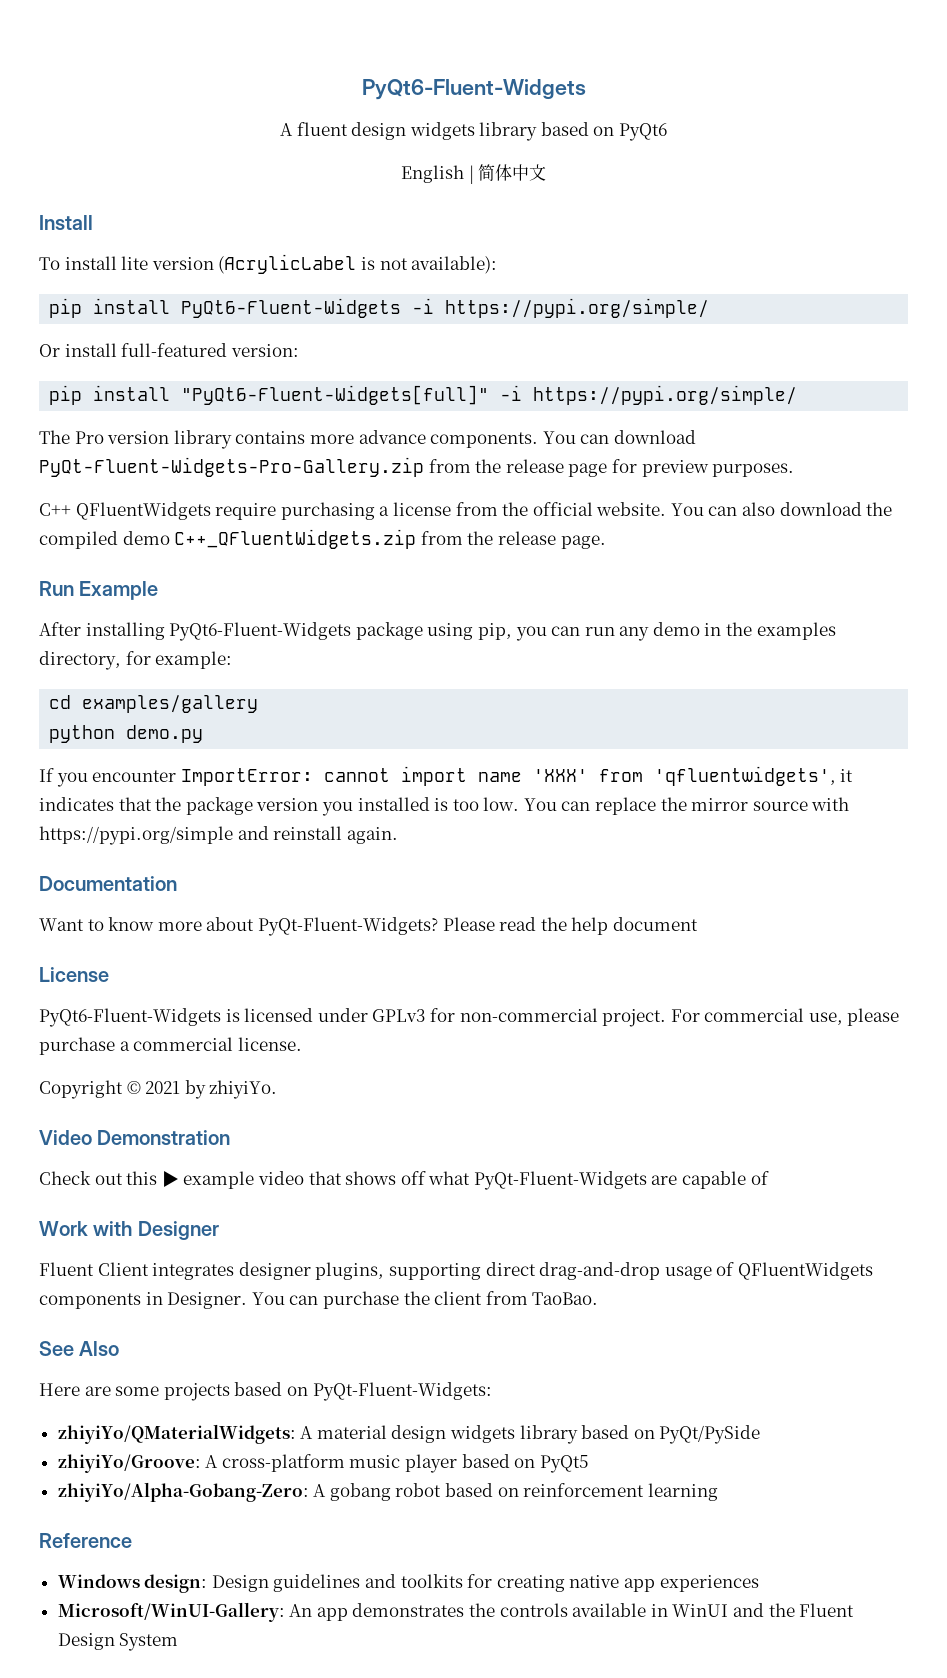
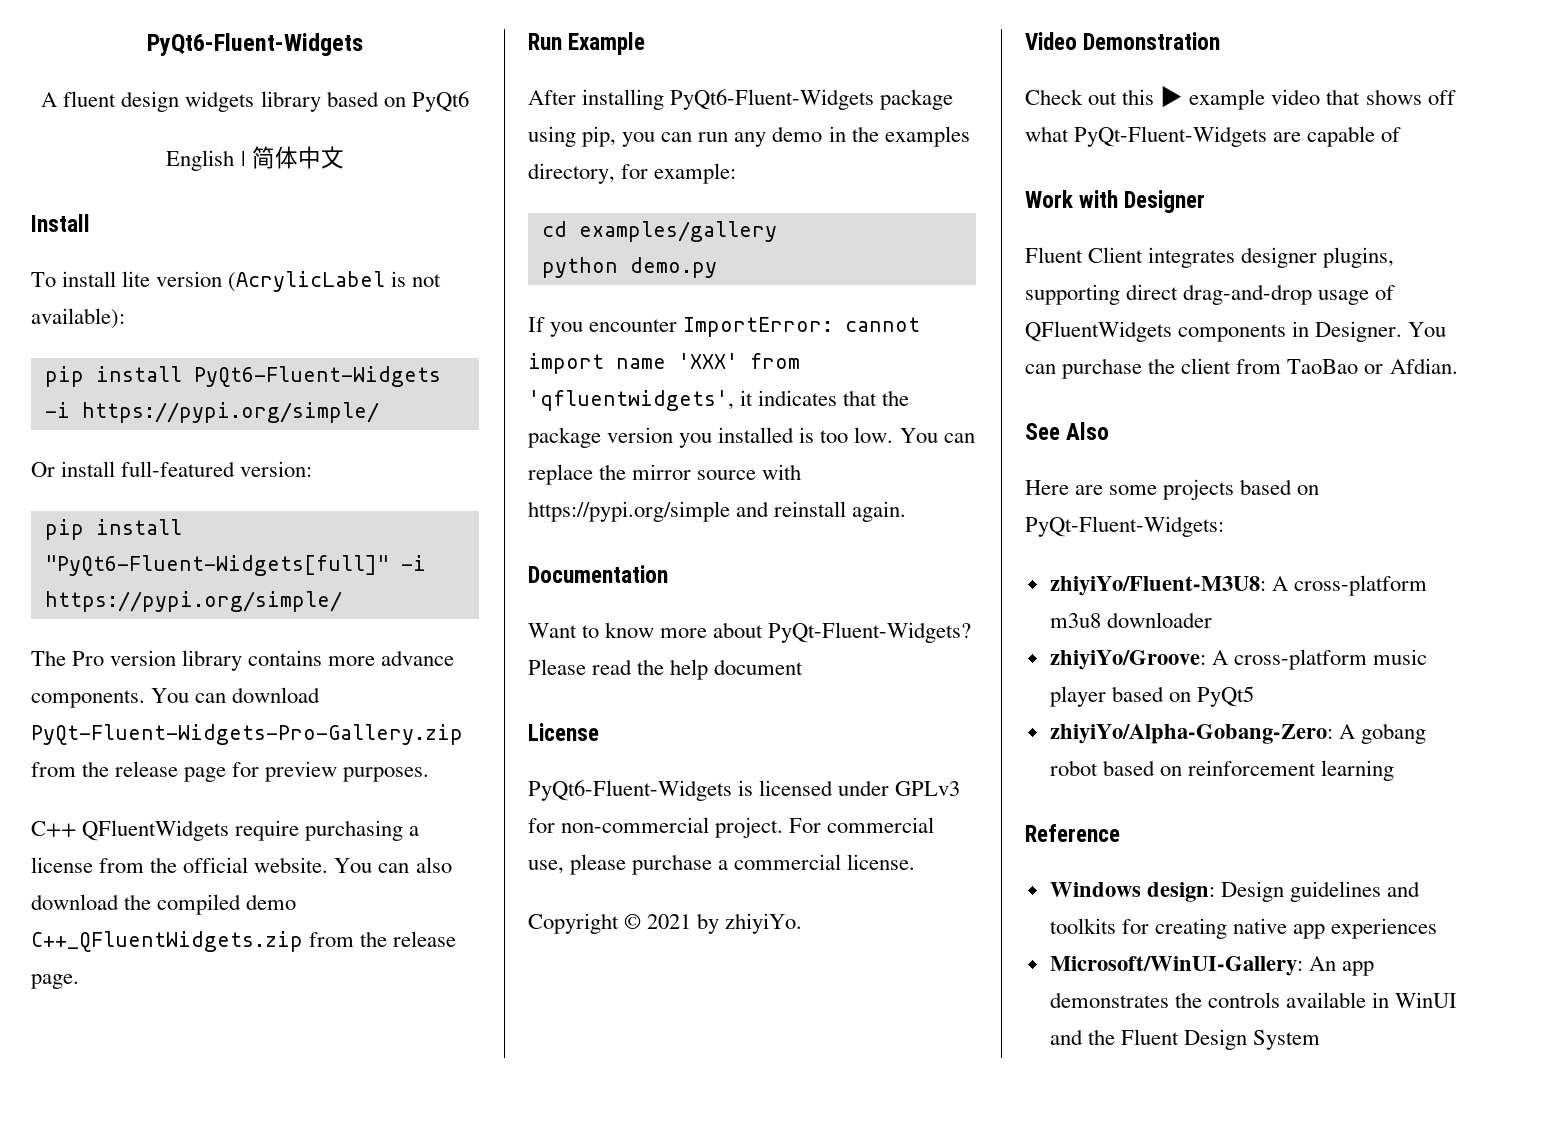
[532,1292,599,1305] TaoBao. -> [1287,358,1458,374] TaoBao or Afdian.
[57,1424,761,1444] zhiyiYo/QMaterialWidgets: A material design widgets library based on PyQt/PySide -> [1049,575,1427,596] [1049,612,1212,628] zhiyiYo/Fluent-M3U8: A cross-platform m3u8 downloader

